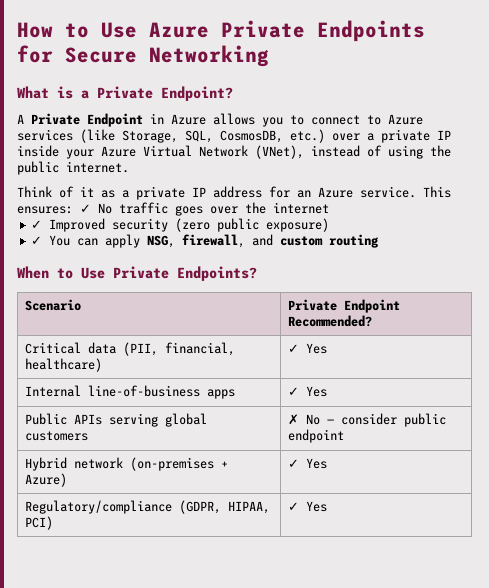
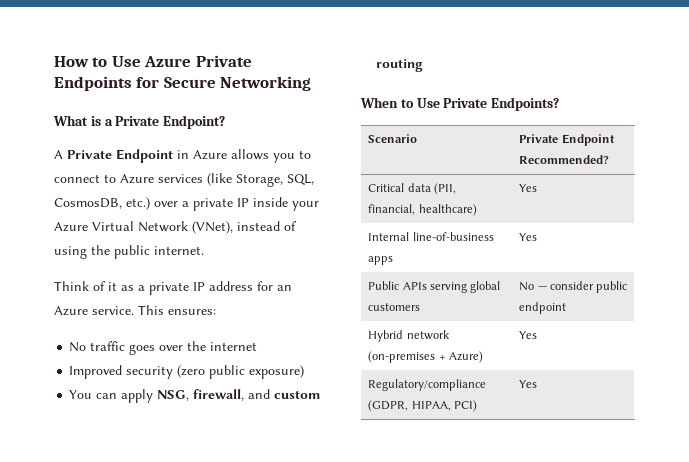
[80,204,91,213] ✓ -> (216, 312) //
[31,220,43,229] ✓ -> (258, 346) none
[31,236,43,245] ✓ -> (305, 372) none
[287,344,299,353] ✓ -> (477, 210) none
[287,387,299,396] ✓ -> (394, 260) none
[287,414,299,425] ✗ -> (421, 307) none
[287,459,299,468] ✓ -> (483, 357) none
[287,502,299,511] ✓ -> (477, 406) none

